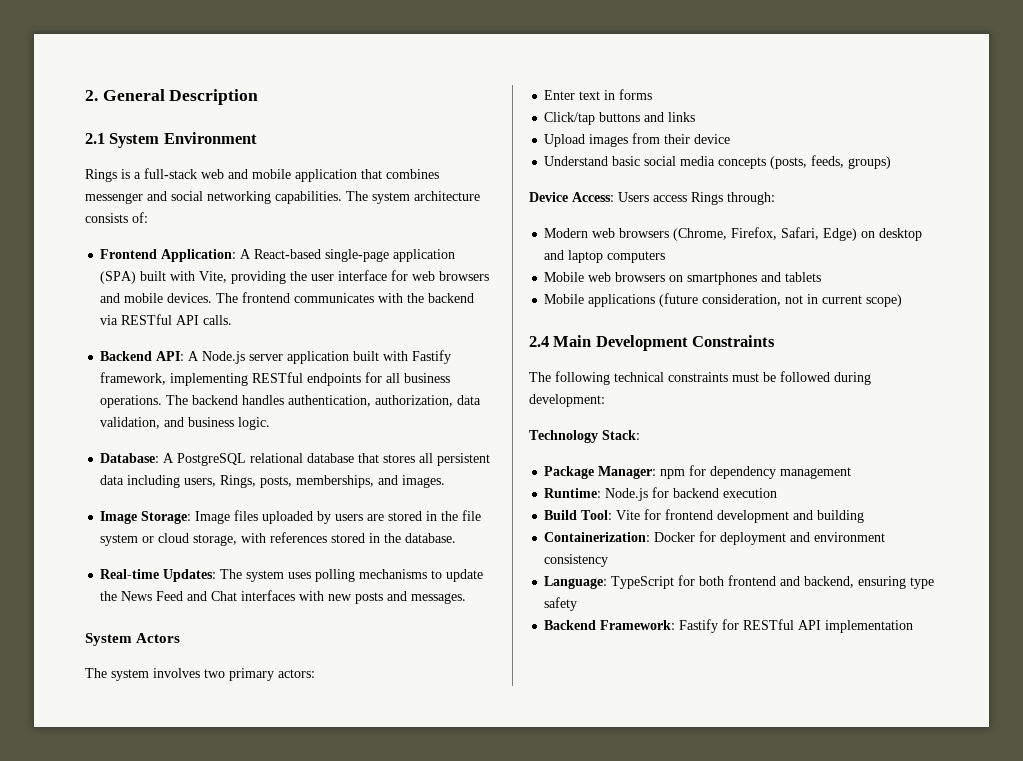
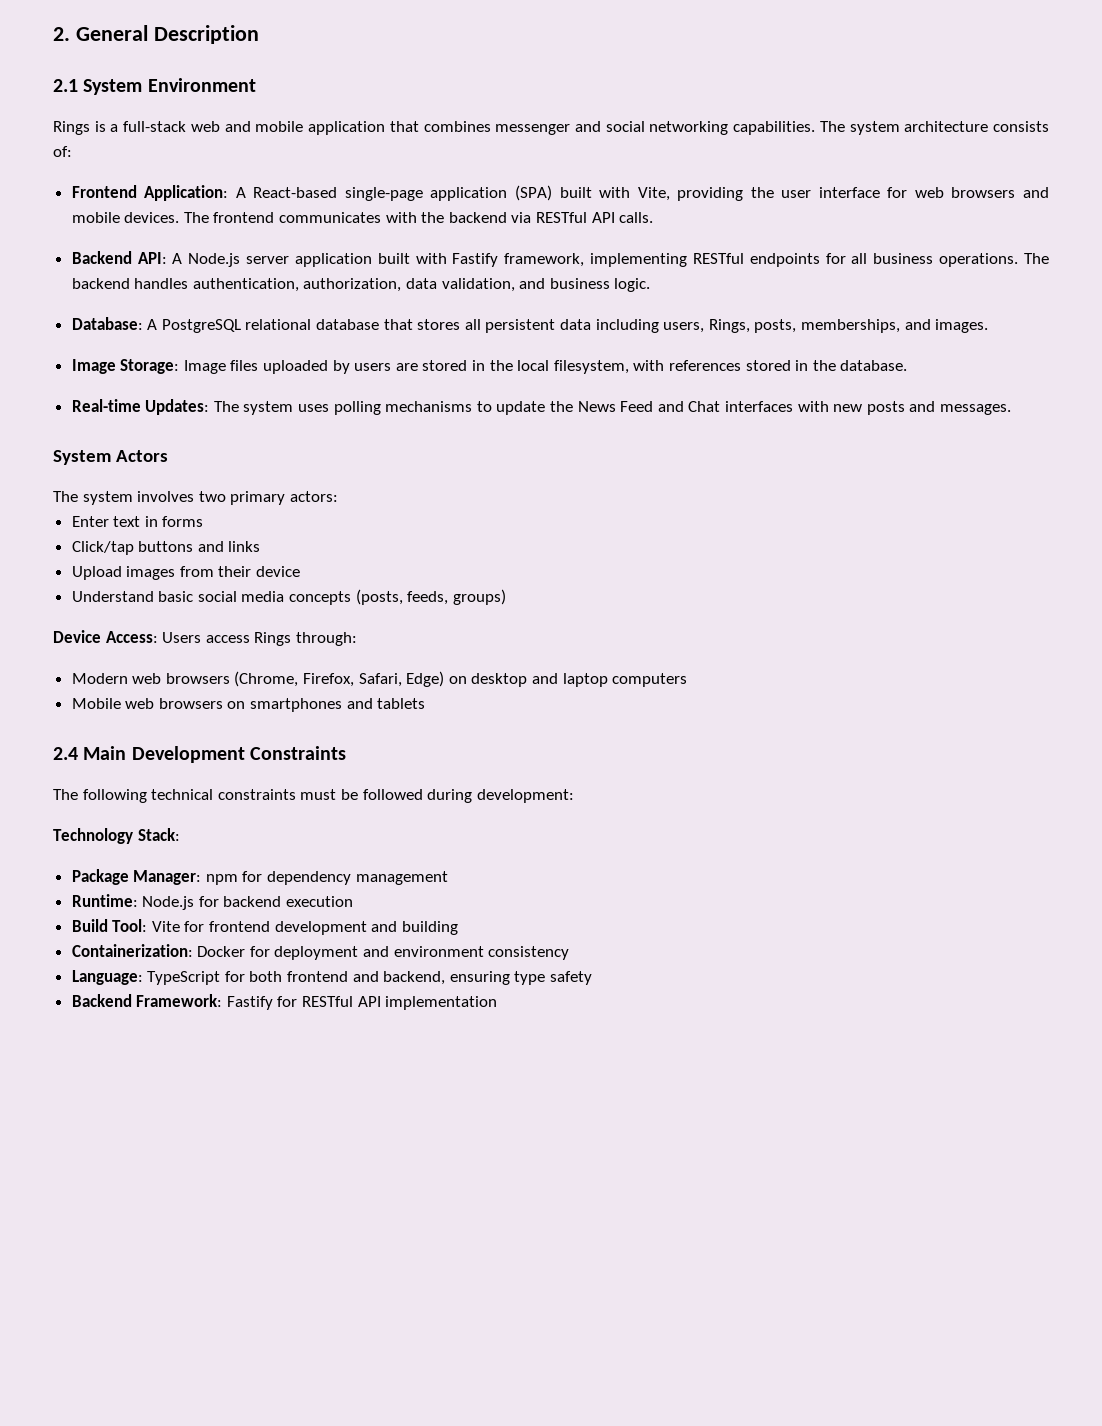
[462,510,482,521] [100,533,238,546] file system or cloud storage, -> [517,360,629,374] local filesystem,
[544,293,903,307] // Mobile applications (future consideration, not in current scope) -> (426, 703) none

